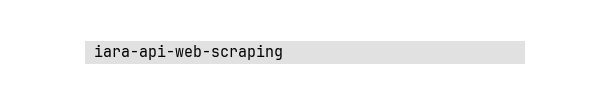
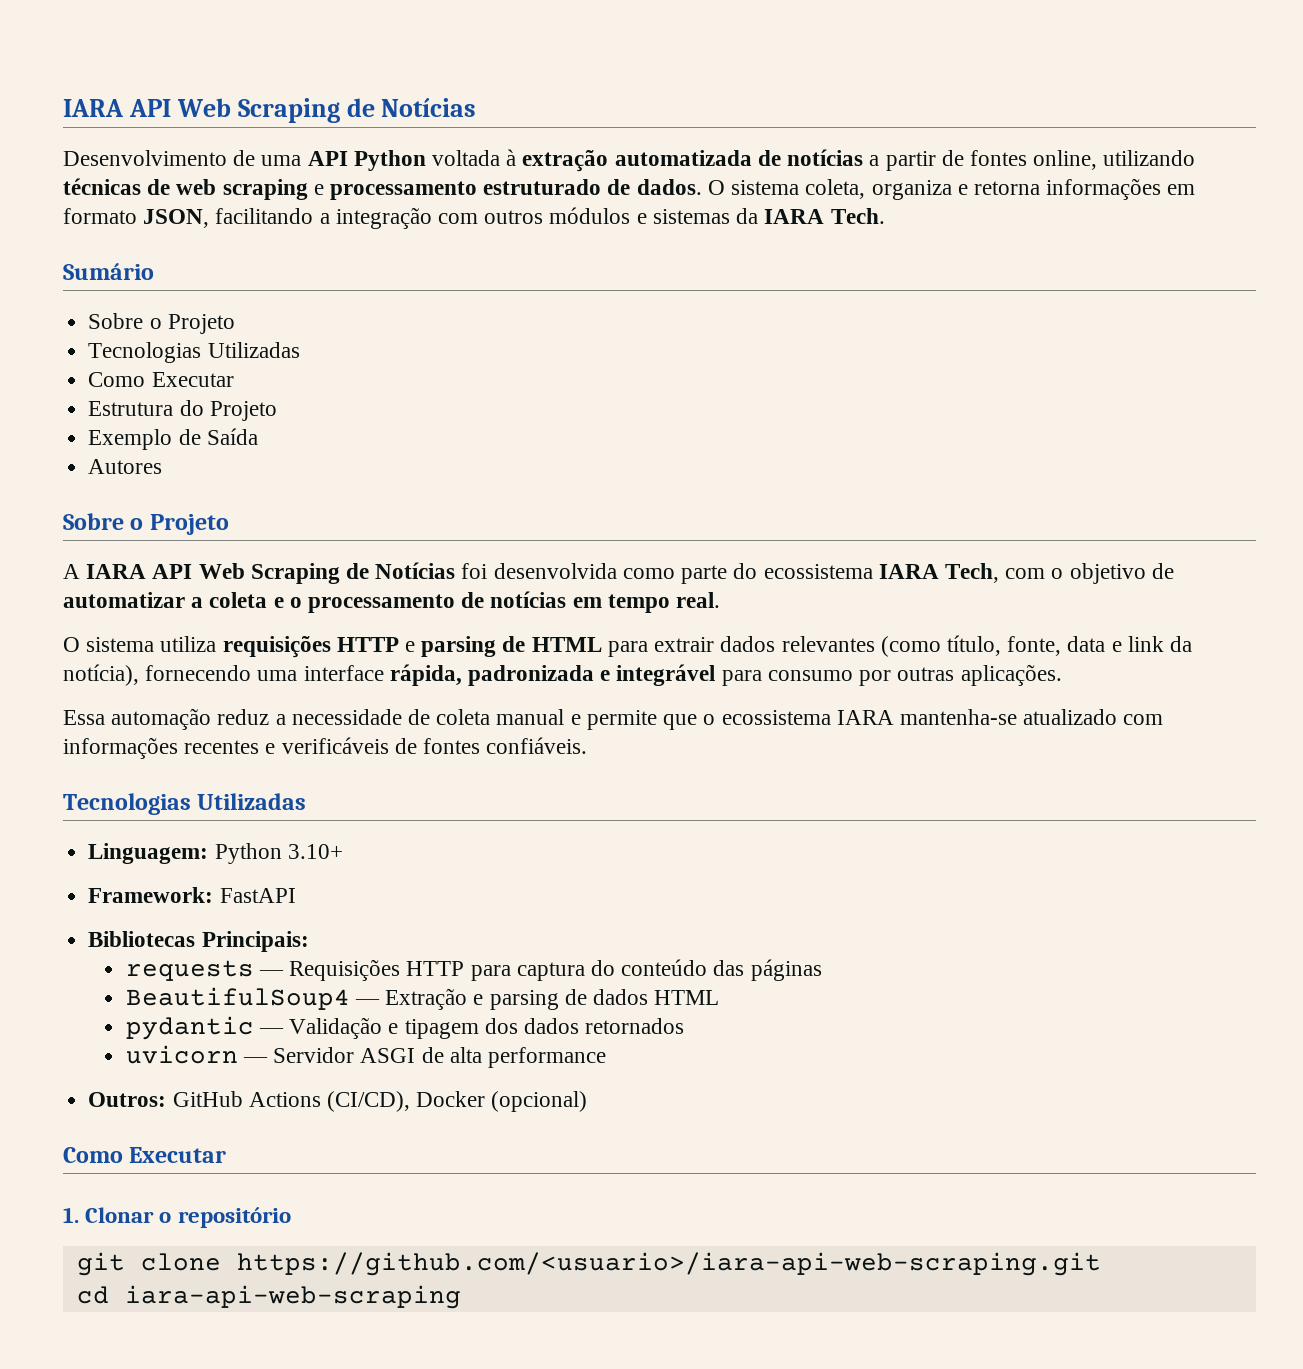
(94, 52) none -> [63,98,477,123] [63,149,1196,172] [63,178,1196,200] [63,207,885,229] [63,263,154,280] [88,313,235,334] [88,342,300,363] [88,372,234,387] [88,400,277,421] [88,428,258,450] [88,459,163,474] [63,513,229,535] [63,562,1174,584] [63,591,721,613] [63,635,1192,658] [63,664,1062,686] [63,708,1164,730] [63,737,588,759] [63,793,307,815] [88,843,343,864] [88,887,296,903] [88,931,309,952] [125,959,822,981] [125,987,720,1010] [125,1016,685,1040] [125,1045,606,1068] [88,1091,588,1112] [63,1147,227,1163] [63,1207,291,1228] [76,1252,1101,1276] [76,1286,109,1304] IARA API Web Scraping de Notícias // Desenvolvimento de uma API Python voltada à extração automatizada de notícias a partir de fontes online, utilizando técnicas de web scraping e processamento estruturado de dados. O sistema coleta, organiza e retorna informações em formato JSON, facilitando a integração com outros módulos e sistemas da IARA Tech. // Sumário // Sobre o Projeto // Tecnologias Utilizadas // Como Executar // Estrutura do Projeto // Exemplo de Saída // Autores // Sobre o Projeto // A IARA API Web Scraping de Notícias foi desenvolvida como parte do ecossistema IARA Tech, com o objetivo de automatizar a coleta e o processamento de notícias em tempo real. // O sistema utiliza requisições HTTP e parsing de HTML para extrair dados relevantes (como título, fonte, data e link da notícia), fornecendo uma interface rápida, padronizada e integrável para consumo por outras aplicações. // Essa automação reduz a necessidade de coleta manual e permite que o ecossistema IARA mantenha-se atualizado com informações recentes e verificáveis de fontes confiáveis. // Tecnologias Utilizadas // Linguagem: Python 3.10+ // Framework: FastAPI // Bibliotecas Principais: // requests — Requisições HTTP para captura do conteúdo das páginas // BeautifulSoup4 — Extração e parsing de dados HTML // pydantic — Validação e tipagem dos dados retornados // uvicorn — Servidor ASGI de alta performance // Outros: GitHub Actions (CI/CD), Docker (opcional) // Como Executar // 1. Clonar o repositório // git clone https://github.com/<usuario>/iara-api-web-scraping.git // cd

